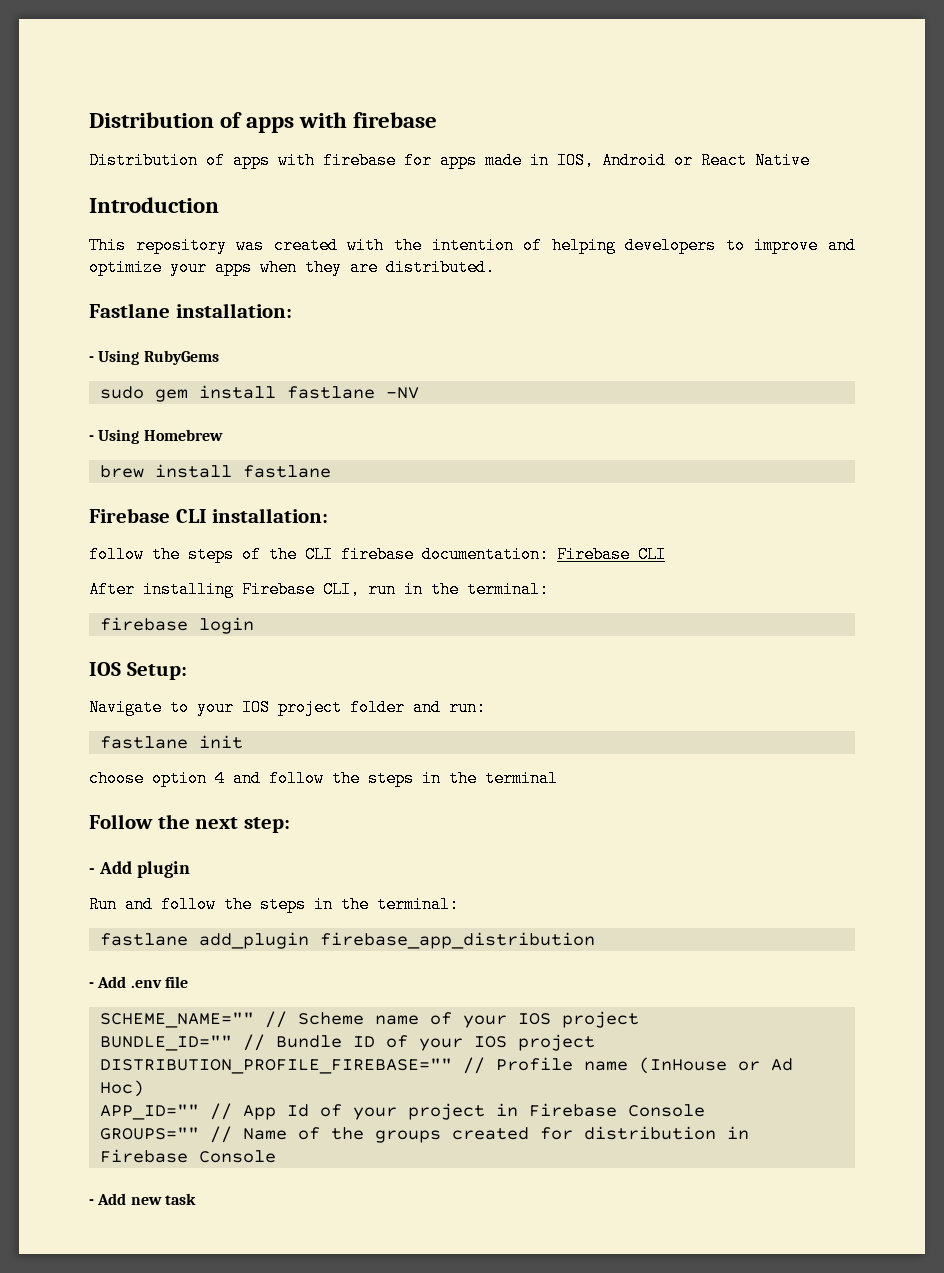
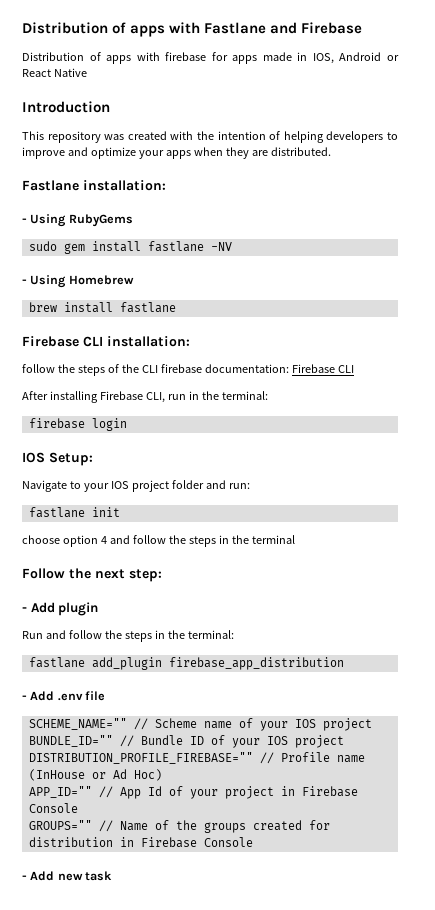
[89,112,438,133] Distribution of apps with firebase -> [22,22,363,37] Distribution of apps with Fastlane and Firebase

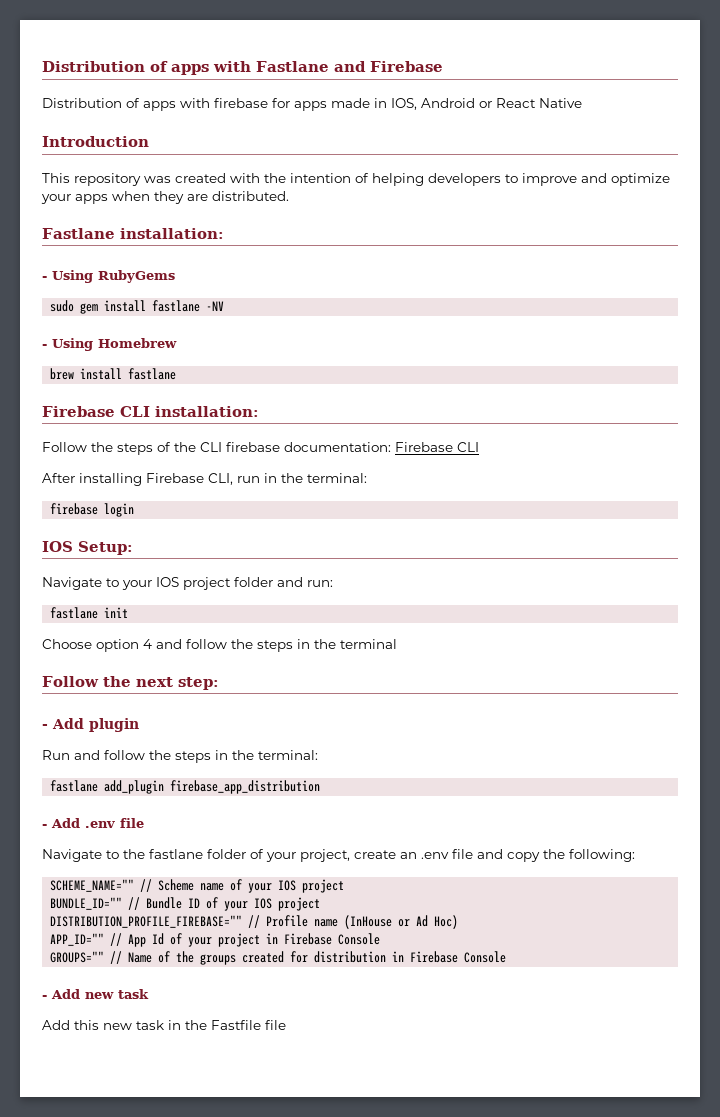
[22,364,55,373] follow -> [42,442,87,452] Follow
[22,535,60,544] choose -> [42,639,92,649] Choose
(106, 696) none -> [42,849,635,862] // Navigate to the fastlane folder of your project, create an .env file and copy the following:
(113, 876) none -> [42,1020,286,1030] // Add this new task in the Fastfile file

